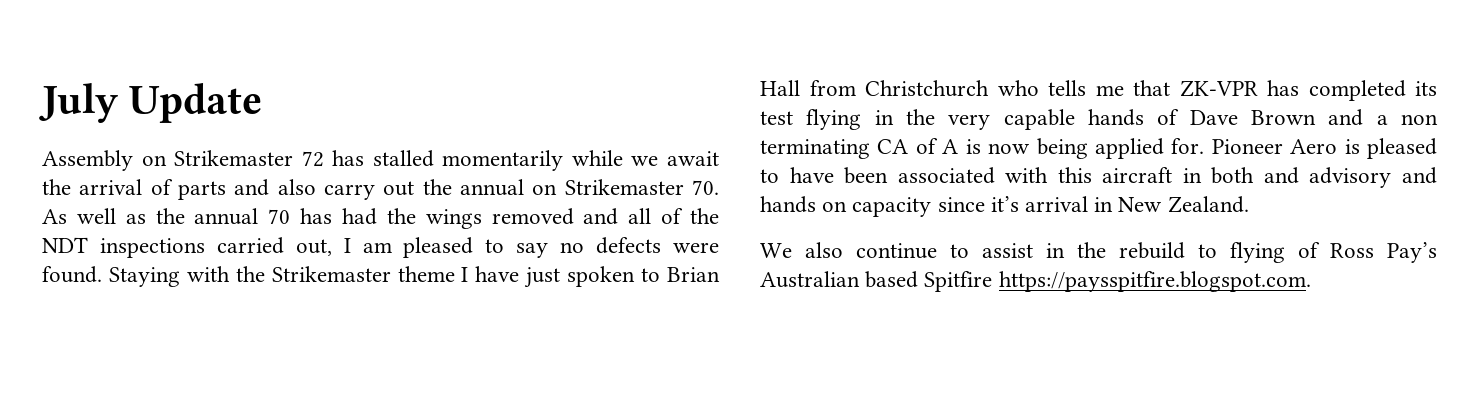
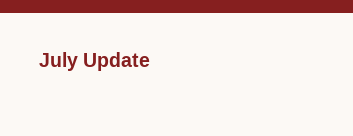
[42,150,719,171] [42,179,719,200] [42,208,719,229] [42,237,719,258] [42,266,720,288] [760,80,1437,101] [760,109,1438,130] [760,138,1437,159] [760,167,1437,188] [760,196,1249,217] [760,242,1437,263] [760,271,1311,292] // Assembly on Strikemaster 72 has stalled momentarily while we await the arrival of parts and also carry out the annual on Strikemaster 70. As well as the annual 70 has had the wings removed and all of the NDT inspections carried out, I am pleased to say no defects were found. Staying with the Strikemaster theme I have just spoken to Brian Hall from Christchurch who tells me that ZK-VPR has completed its test flying in the very capable hands of Dave Brown and a non terminating CA of A is now being applied for. Pioneer Aero is pleased to have been associated with this aircraft in both and advisory and hands on capacity since it’s arrival in New Zealand. // We also continue to assist in the rebuild to flying of Ross Pay’s Australian based Spitfire https://paysspitfire.blogspot.com. -> (151, 61) none

